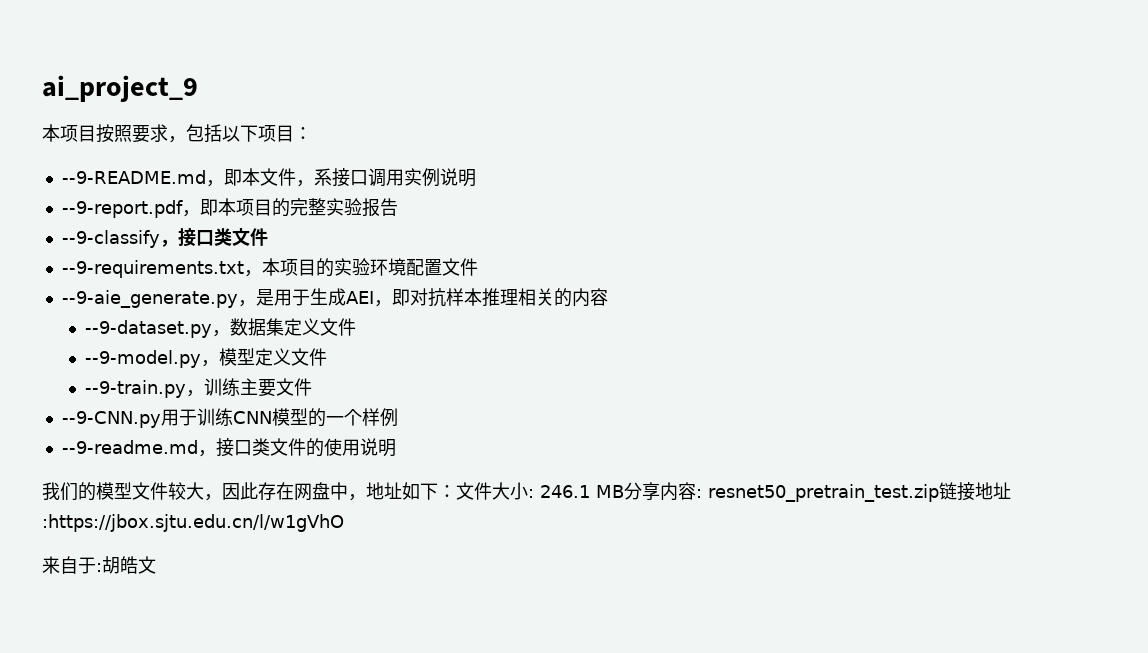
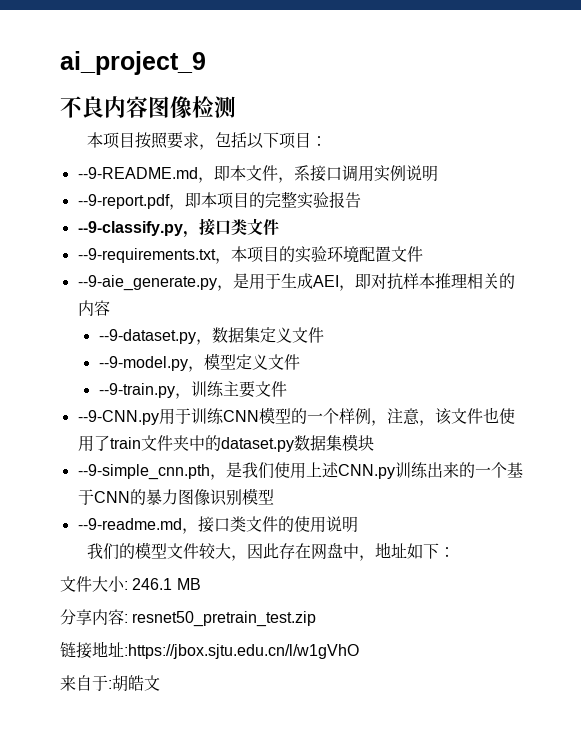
(198, 88) none -> [60,96,236,119] // 不良内容图像检测
[61,230,160,248] --9-classify -> [77,221,183,236] --9-classify.py
(398, 417) none -> [370,407,515,426] [77,434,374,452] [77,462,523,480] [77,488,274,506] ，注意，该文件也使用了train文件夹中的dataset.py数据集模块 // --9-simple_cnn.pth，是我们使用上述CNN.py训练出来的一个基于CNN的暴力图像识别模型
(456, 491) none -> (456, 552) //
(624, 491) none -> (201, 584) //
(939, 493) none -> (317, 619) //

